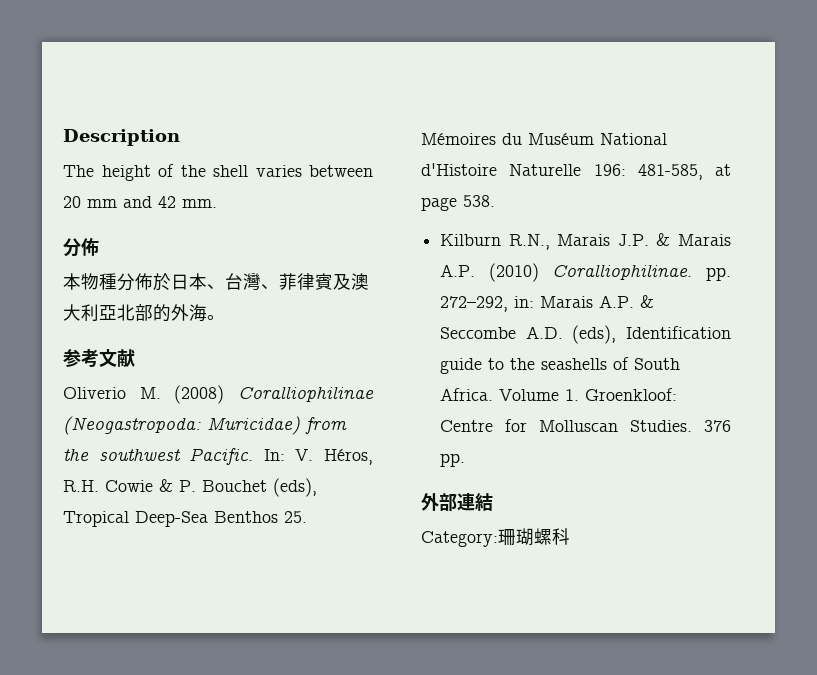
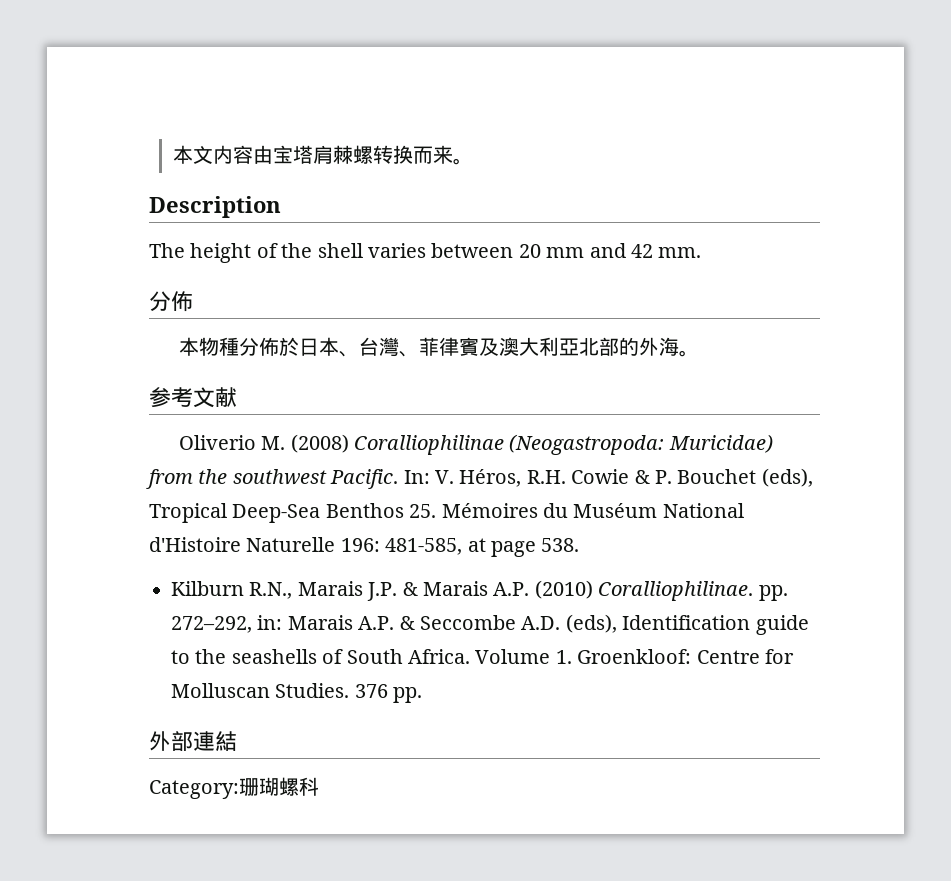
(63, 137) none -> [173,145,474,165] 本文内容由宝塔肩棘螺转换而来。 //

